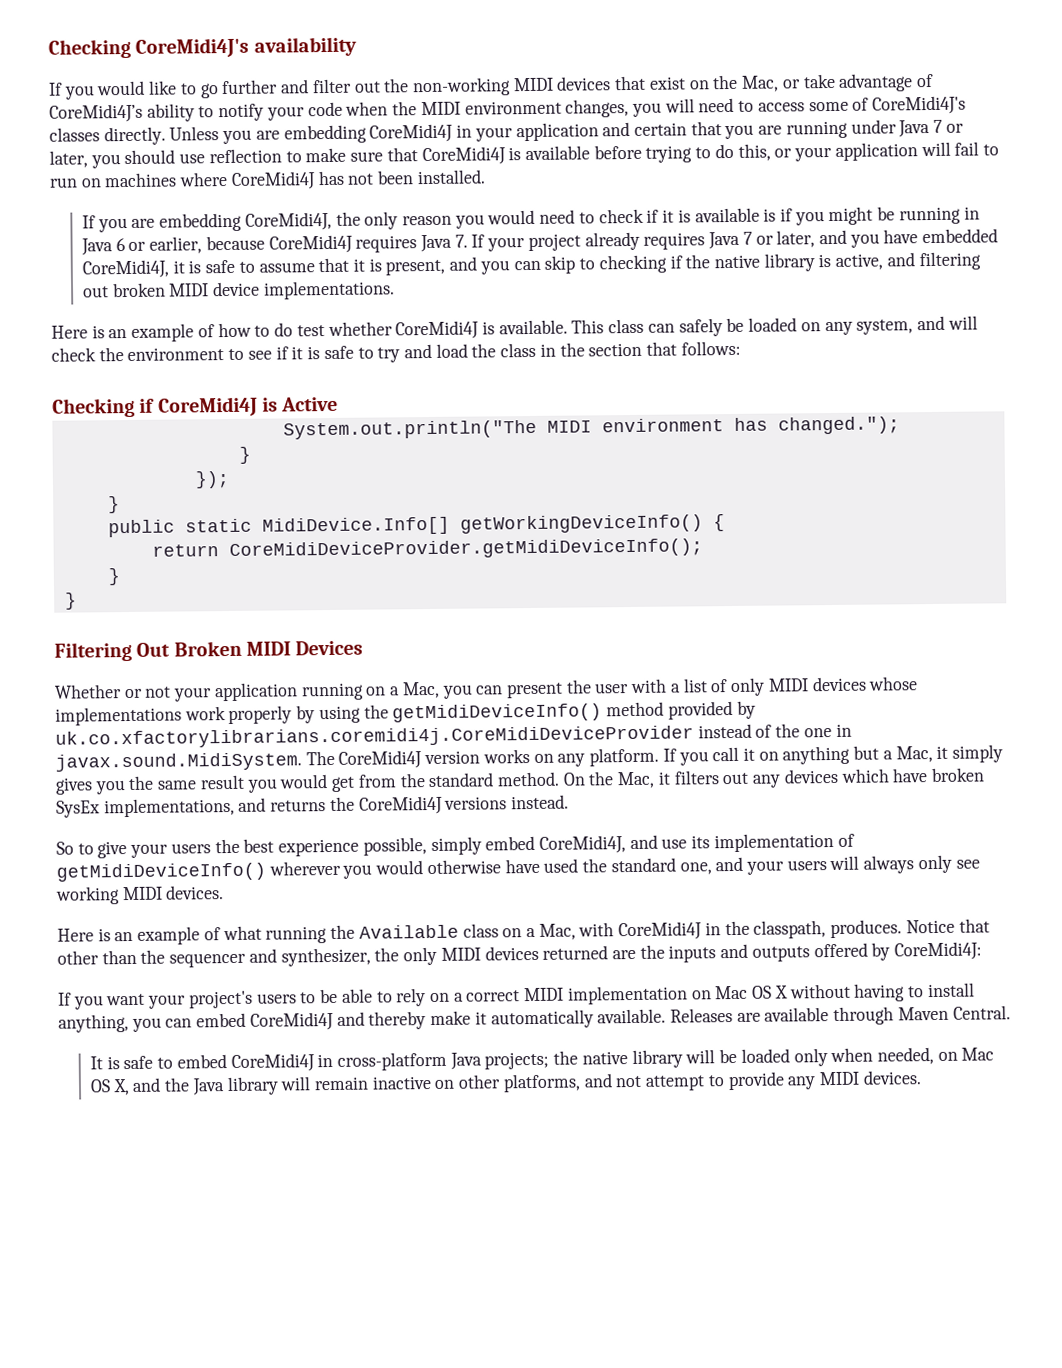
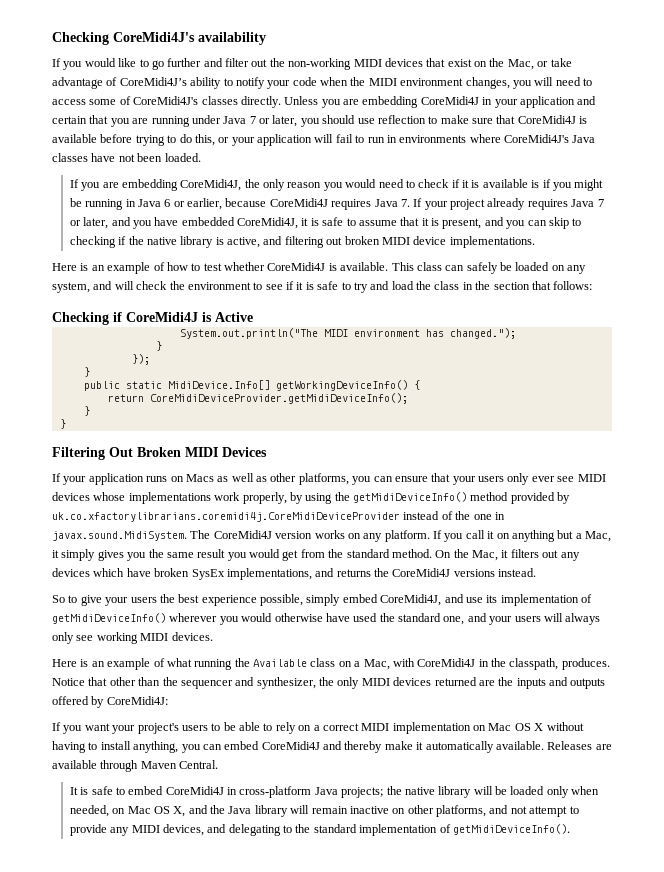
[80,170,345,190] on machines where CoreMidi4J has -> [386,134,596,143] [52,153,116,162] in environments where CoreMidi4J's Java classes have
[416,169,486,185] installed. -> [164,153,201,162] loaded.
[274,322,294,337] do -> (201, 267) none
[54,677,766,702] Whether or not your application running on a Mac, you can present the user with a list of only -> [52,473,575,485] If your application runs on Macs as well as other platforms, you can ensure that your users only ever see
[228,705,293,725] properly -> [242,492,287,504] properly,
[862,1070,921,1085] devices. -> [162,824,570,836] devices, and delegating to the standard implementation of getMidiDeviceInfo().

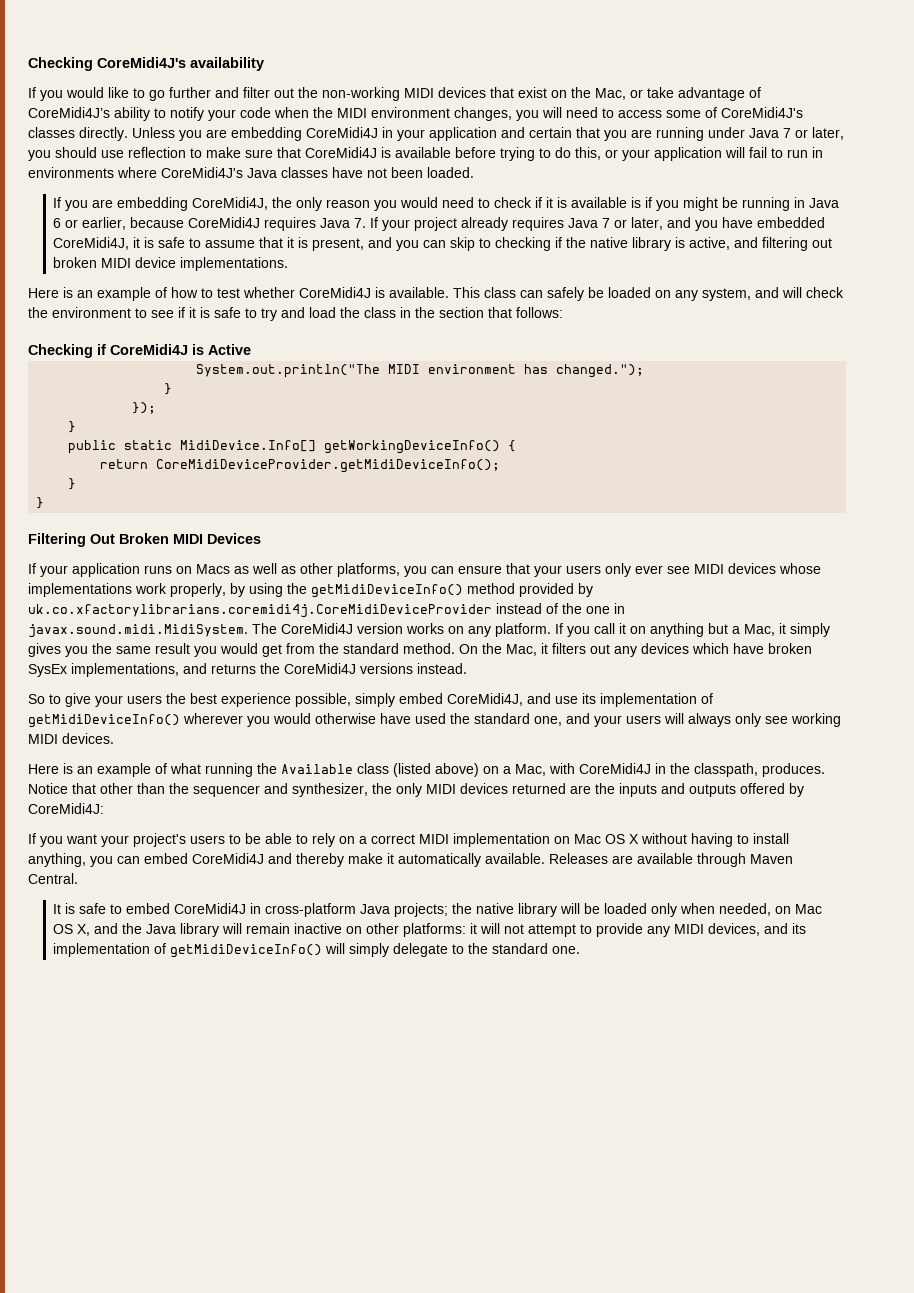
[52,531,187,541] javax.sound.MidiSystem. -> [28,624,248,638] javax.sound.midi.MidiSystem.
(336, 662) none -> [393,763,479,777] (listed above)
[436,805,509,817] platforms, and -> [403,923,501,937] platforms: it will
[228,824,570,836] delegating to the standard implementation of getMidiDeviceInfo(). -> [792,923,807,934] [53,943,581,958] its implementation of getMidiDeviceInfo() will simply delegate to the standard one.

